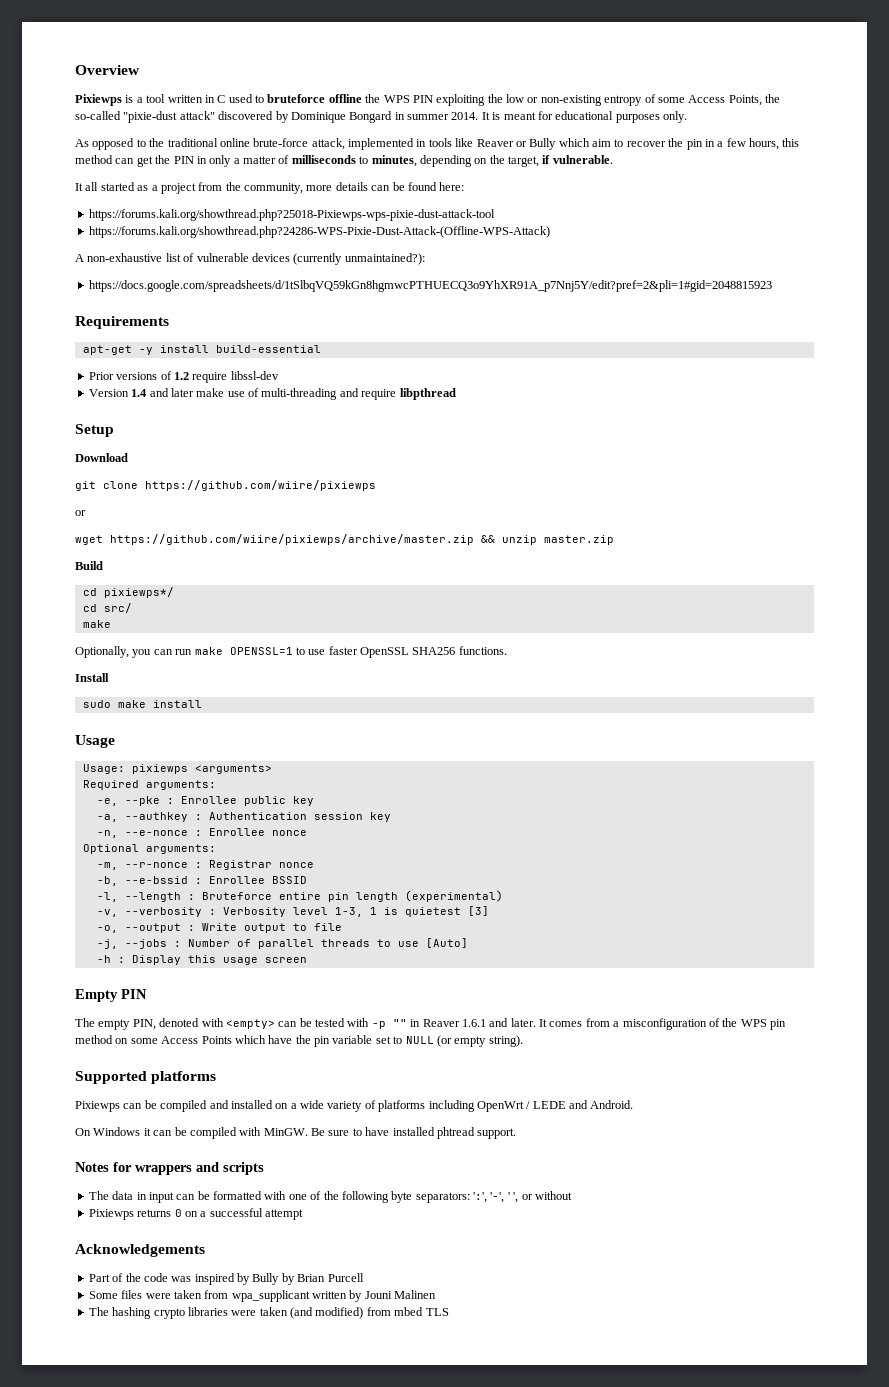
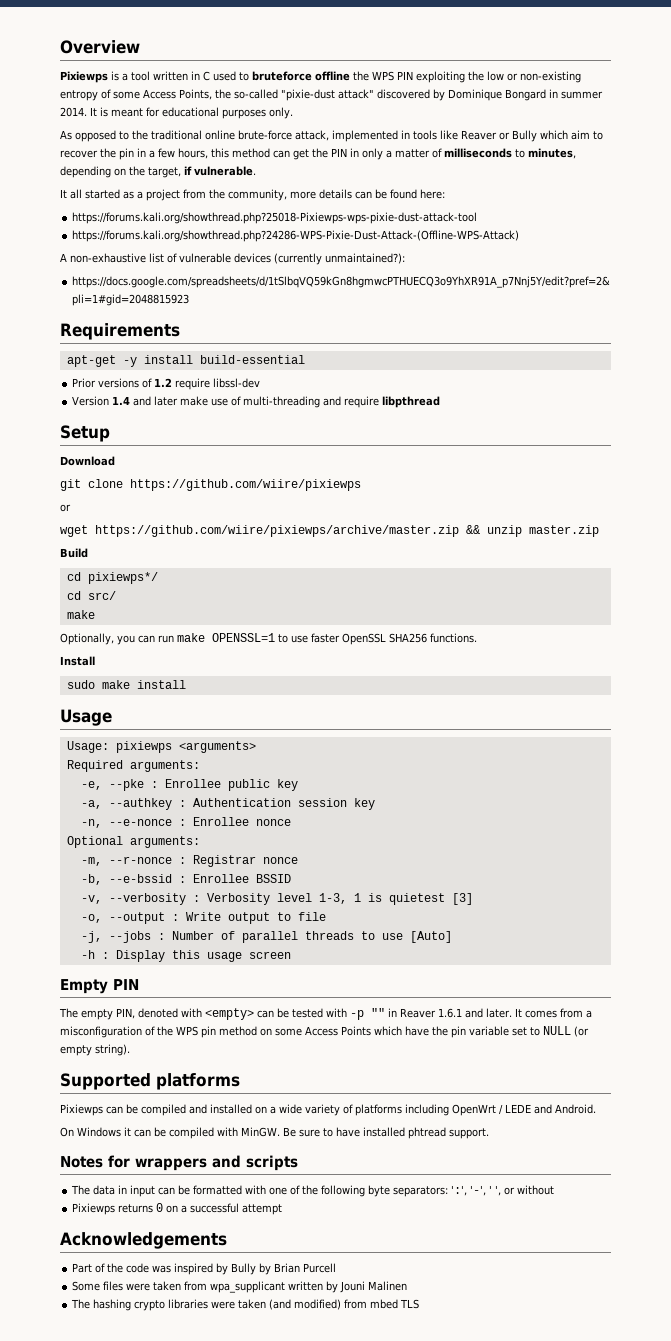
[96,890,503,902] // -l, --length : Bruteforce entire pin length (experimental) -> (291, 878) none

